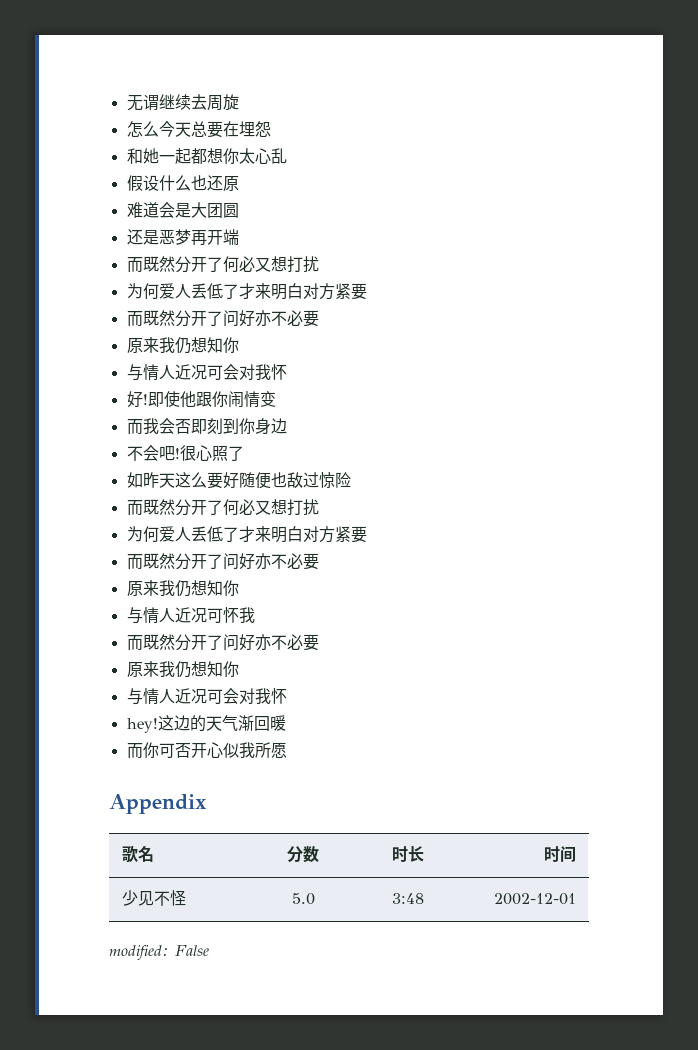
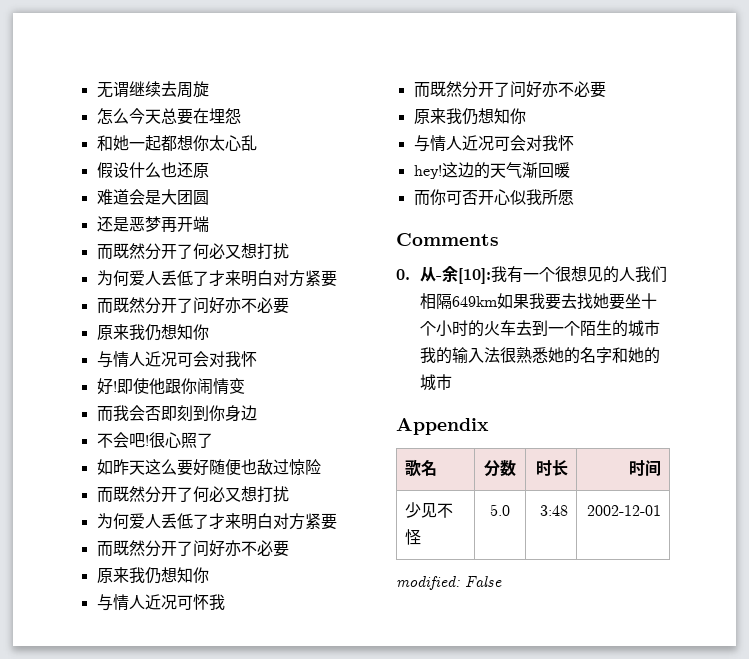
(287, 750) none -> [396,233,499,246] [396,266,668,284] [420,293,658,310] [420,320,661,337] [420,347,661,364] [420,374,453,391] // Comments // 0.从-余[10]:我有一个很想见的人我们相隔649km如果我要去找她要坐十个小时的火车去到一个陌生的城市我的输入法很熟悉她的名字和她的城市

